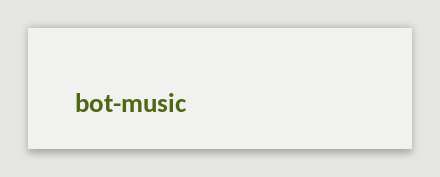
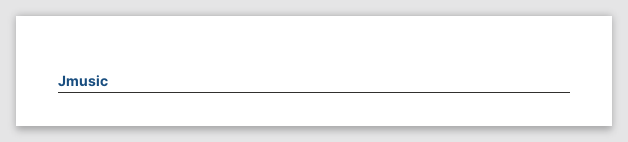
[75,93,187,112] bot-music -> [58,75,108,87] Jmusic

